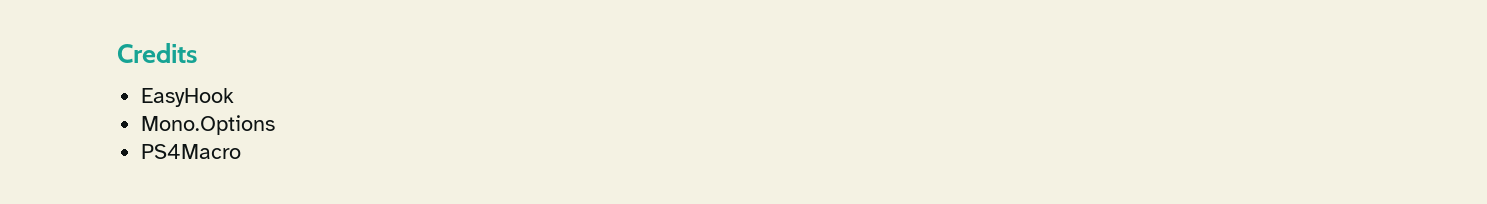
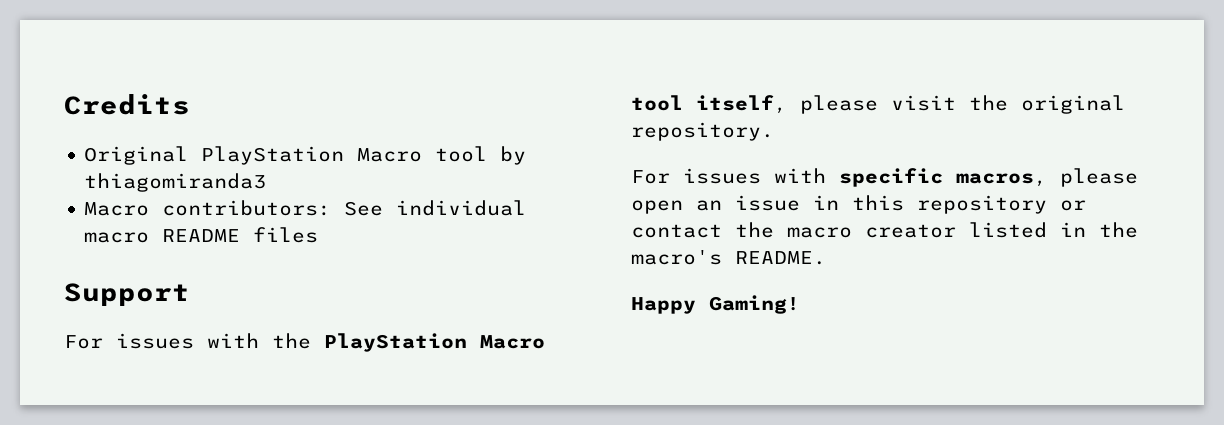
[141,88,235,107] [141,115,276,135] [141,144,242,159] EasyHook // Mono.Options // PS4Macro -> [84,146,527,165] [84,173,267,192] [84,200,527,216] [84,227,319,243] [64,283,190,306] [64,333,545,352] [631,95,1125,114] [631,122,774,141] [631,168,1138,187] [631,195,1086,214] [631,222,1138,238] [631,250,826,265] [631,295,800,314] Original PlayStation Macro tool by thiagomiranda3 // Macro contributors: See individual macro README files // Support // For issues with the PlayStation Macro tool itself, please visit the original repository. // For issues with specific macros, please open an issue in this repository or contact the macro creator listed in the macro's README. // Happy Gaming!

